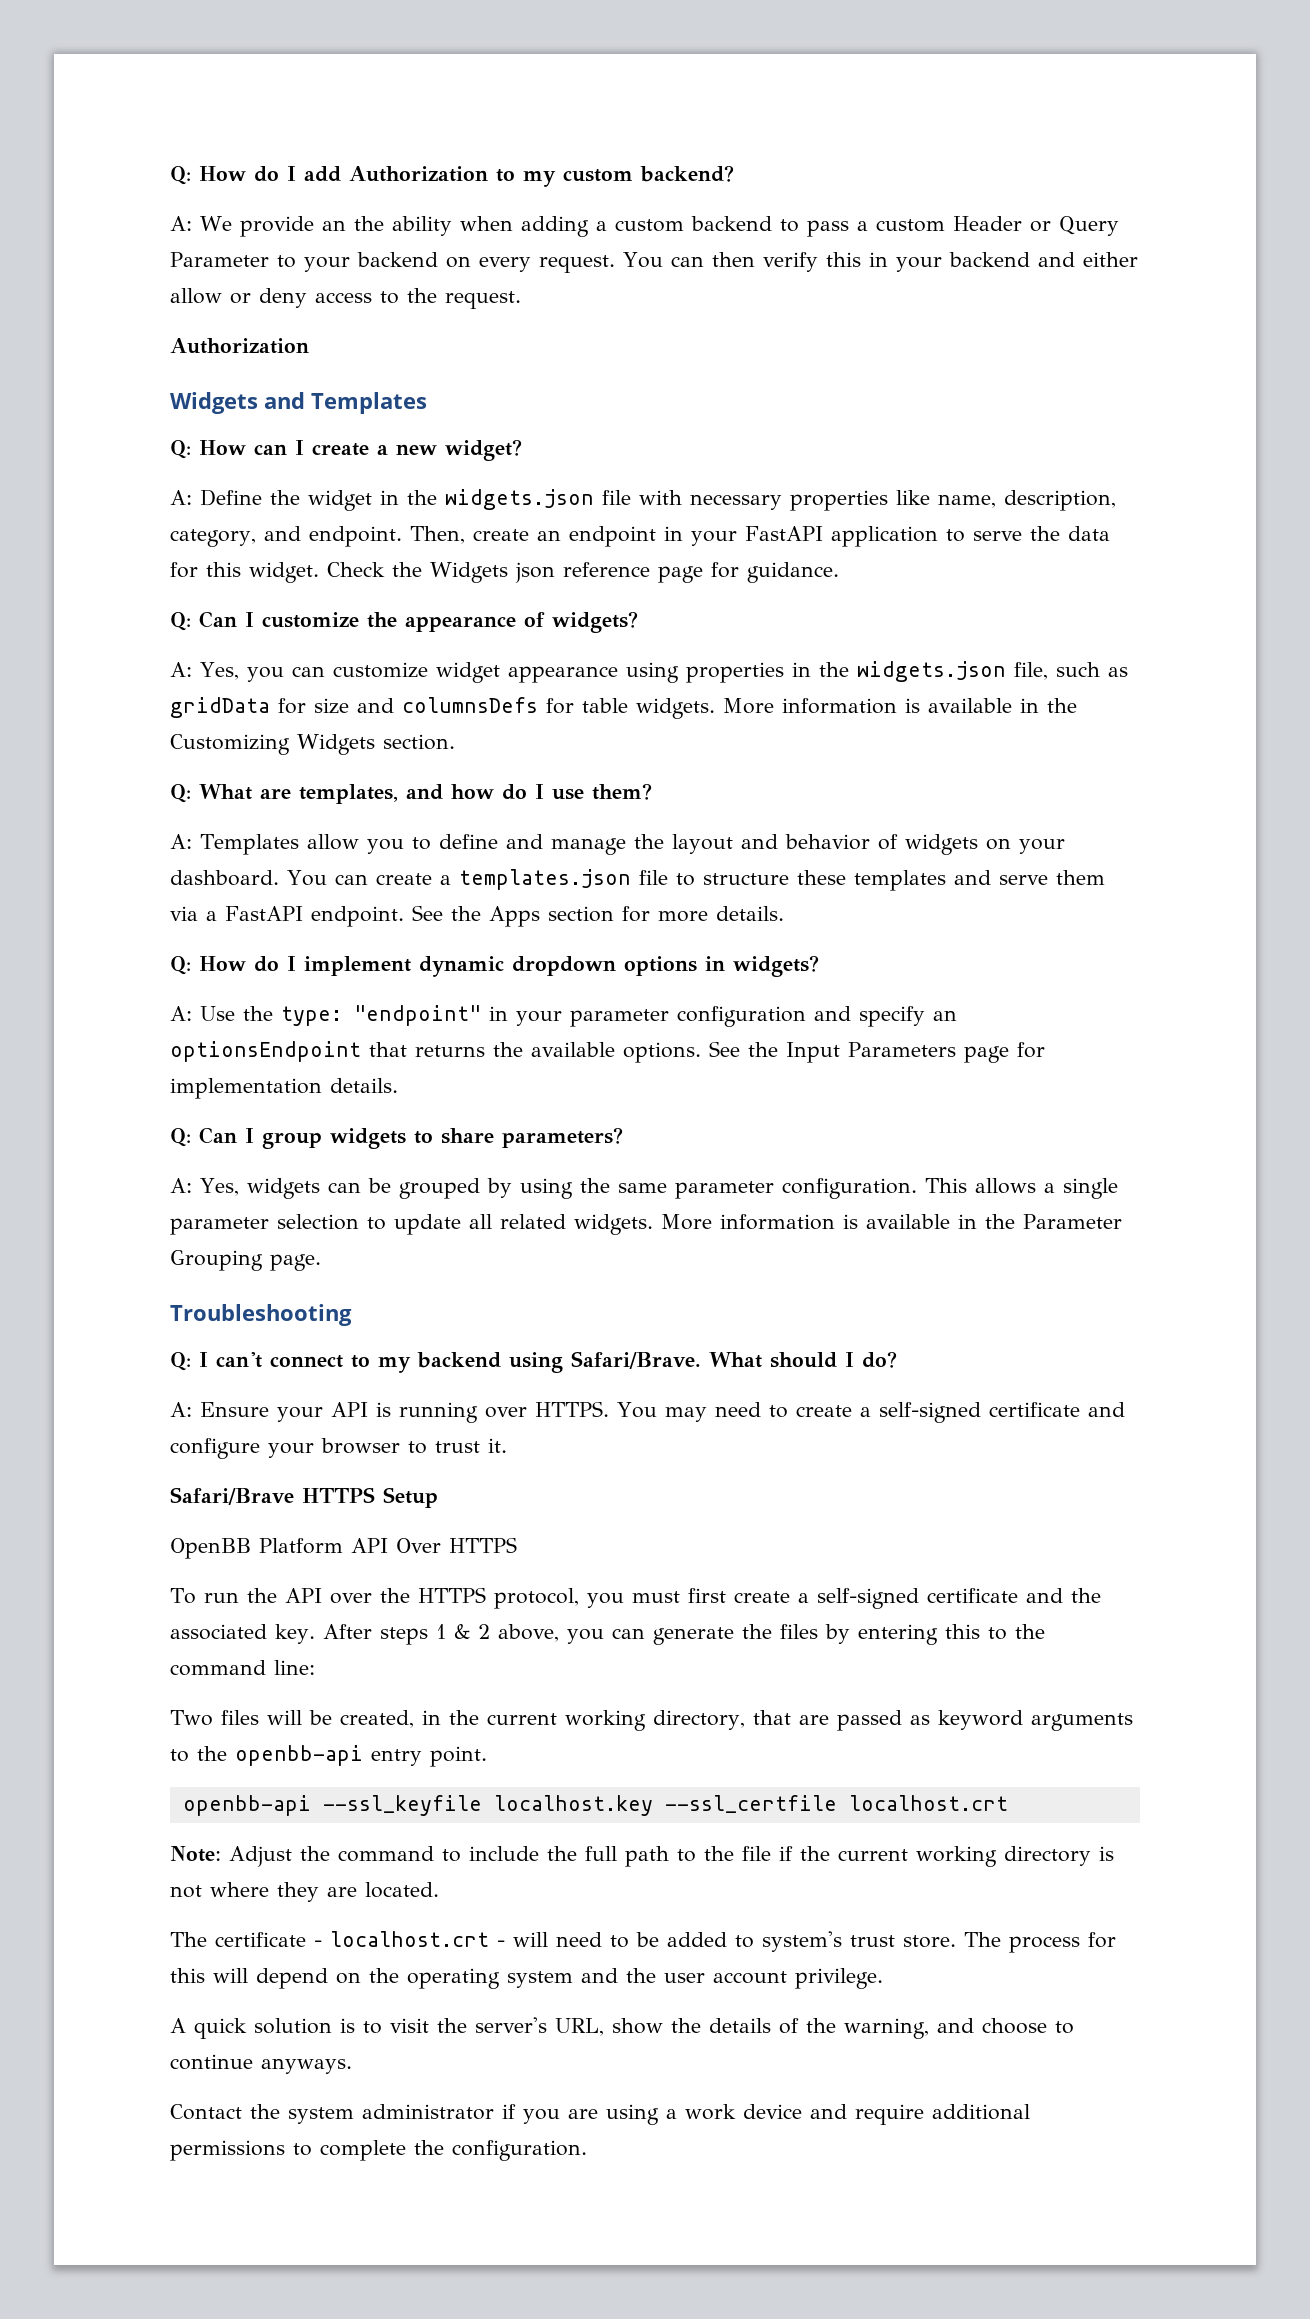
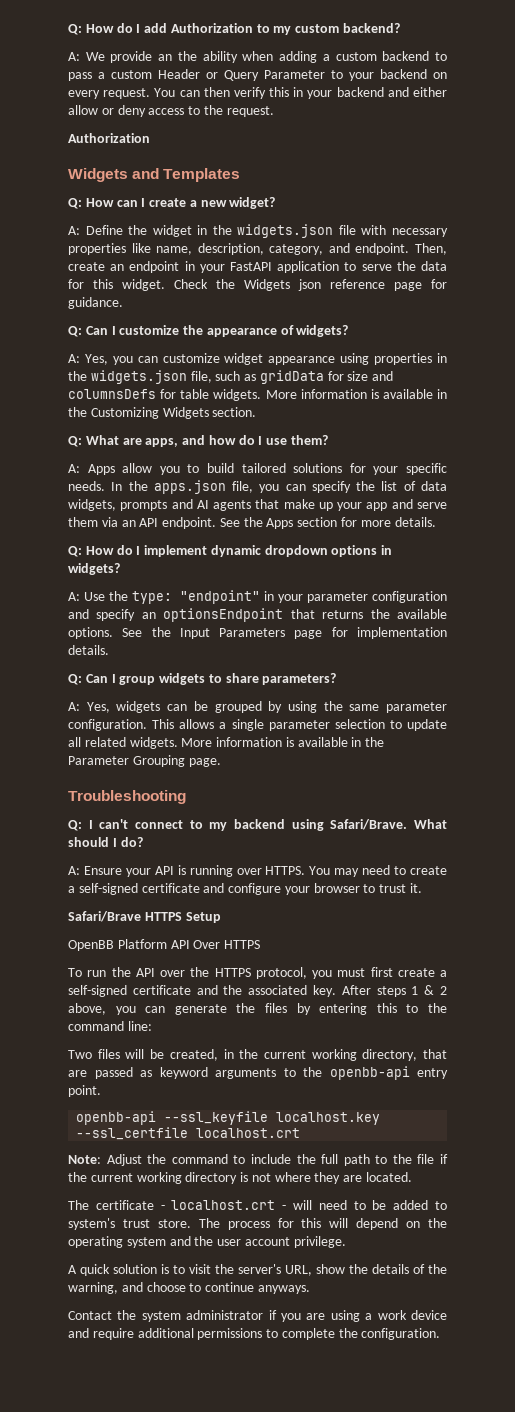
[299,784,398,804] templates, -> [145,438,179,447] apps,
[200,834,299,855] Templates -> [87,464,115,475] Apps
[438,834,1065,855] [170,869,946,891] define and manage the layout and behavior of widgets on your dashboard. You can create a templates.json file to structure these templates -> [206,463,447,475] [68,480,447,494] [68,499,388,511] build tailored solutions for your specific needs. In the apps.json file, you can specify the list of data widgets, prompts and AI agents that make up your app
[206,906,303,921] a FastAPI -> [121,518,159,527] an API

